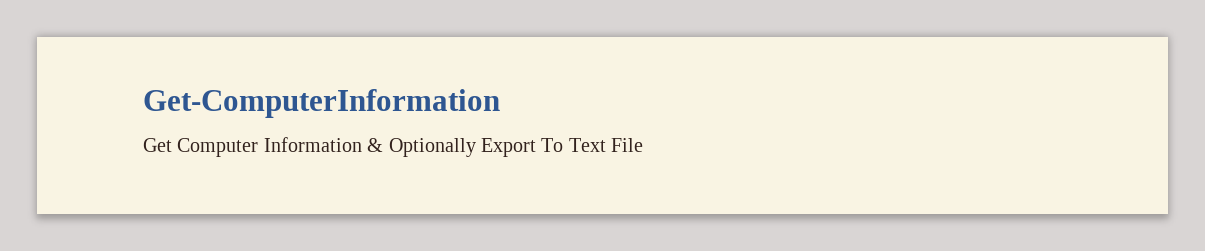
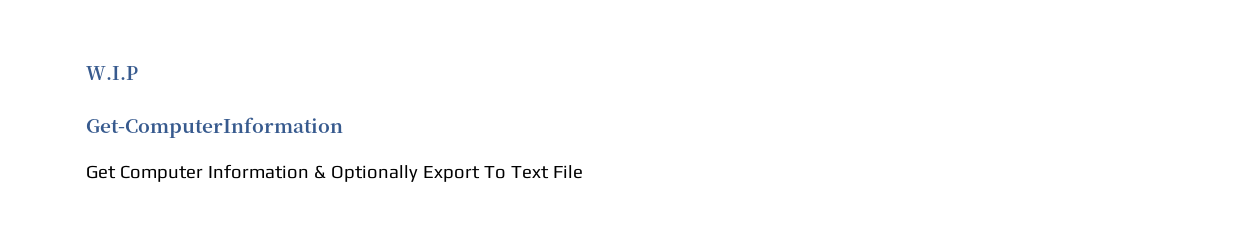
(143, 103) none -> [86,66,138,80] W.I.P //

